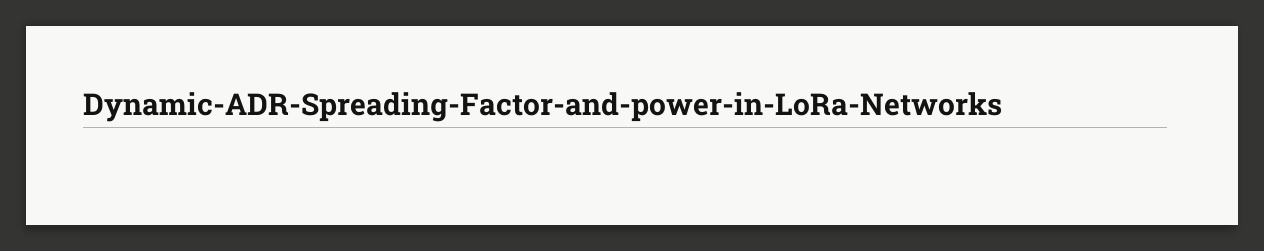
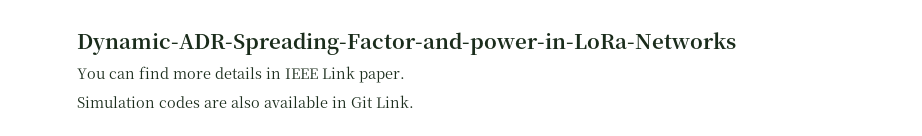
(1002, 107) none -> [77,66,405,83] [77,95,414,108] // You can find more details in IEEE Link paper. // Simulation codes are also available in Git Link.

